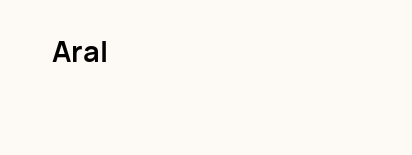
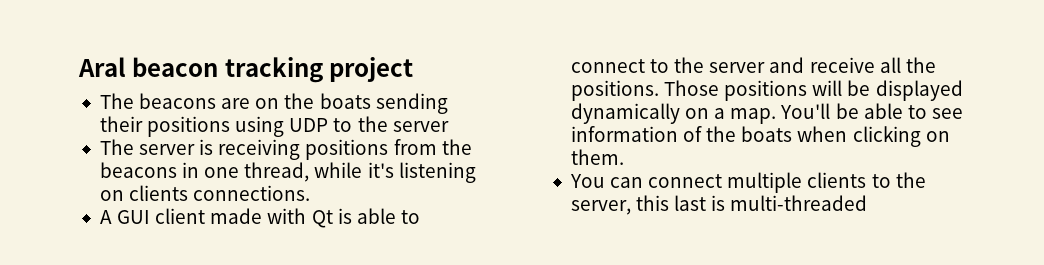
(108, 51) none -> [132,57,414,83] [99,93,448,114] [99,116,449,137] [99,139,472,160] [99,162,476,183] [99,185,311,201] [99,208,420,228] [570,57,936,73] [570,80,963,101] [570,103,963,124] [570,126,950,147] [570,149,624,165] [569,172,926,193] [570,195,868,215] beacon tracking project // The beacons are on the boats sending their positions using UDP to the server // The server is receiving positions from the beacons in one thread, while it's listening on clients connections. // A GUI client made with Qt is able to connect to the server and receive all the positions. Those positions will be displayed dynamically on a map. You'll be able to see information of the boats when clicking on them. // You can connect multiple clients to the server, this last is multi-threaded

